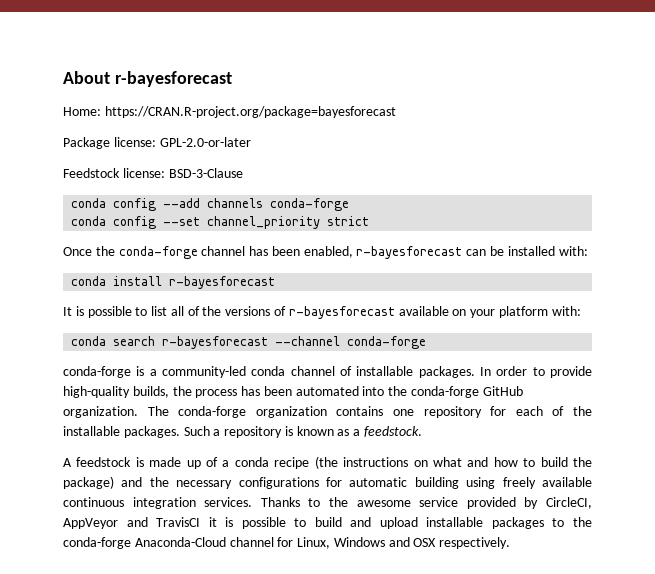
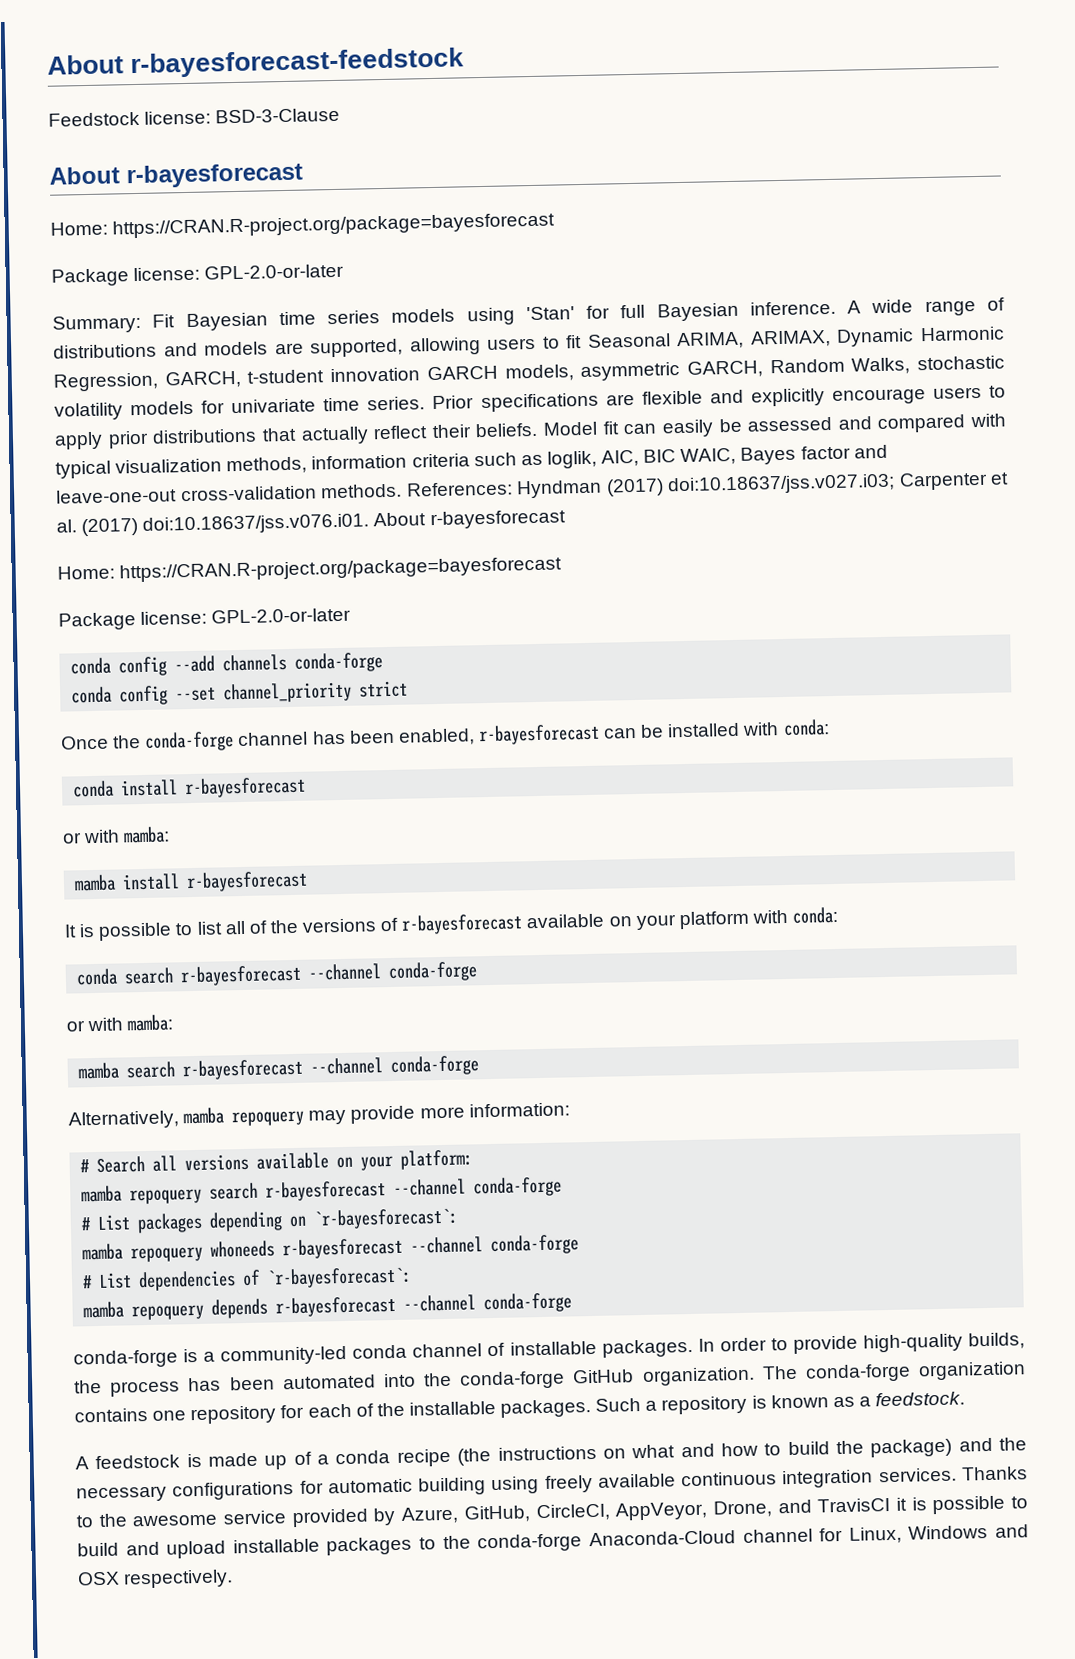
[63,71,232,87] [63,106,396,118] [63,137,251,149] [63,168,243,178] About r-bayesforecast // Home: https://CRAN.R-project.org/package=bayesforecast // Package license: GPL-2.0-or-later // Feedstock license: BSD-3-Clause -> [47,47,465,79] [48,107,341,127] [49,162,303,189] [50,212,556,239] [51,263,345,287] [52,297,1005,334] [53,326,1006,359] [53,355,1006,392] [54,385,1006,421] [54,413,1006,450] [55,444,888,479] [56,471,1009,504] [56,509,566,537] [57,556,563,583] [58,607,352,631] About r-bayesforecast-feedstock // Feedstock license: BSD-3-Clause // About r-bayesforecast // Home: https://CRAN.R-project.org/package=bayesforecast // Package license: GPL-2.0-or-later // Summary: Fit Bayesian time series models using 'Stan' for full Bayesian inference. A wide range of distributions and models are supported, allowing users to fit Seasonal ARIMA, ARIMAX, Dynamic Harmonic Regression, GARCH, t-student innovation GARCH models, asymmetric GARCH, Random Walks, stochastic volatility models for univariate time series. Prior specifications are flexible and explicitly encourage users to apply prior distributions that actually reflect their beliefs. Model fit can easily be assessed and compared with typical visualization methods, information criteria such as loglik, AIC, BIC WAIC, Bayes factor and leave-one-out cross-validation methods. References: Hyndman (2017) doi:10.18637/jss.v027.i03; Carpenter et al. (2017) doi:10.18637/jss.v076.i01. About r-bayesforecast // Home: https://CRAN.R-project.org/package=bayesforecast // Package license: GPL-2.0-or-later
[558,246,588,256] with: -> [742,719,830,737] with conda:
(276, 282) none -> [62,826,171,844] [74,870,309,893] // or with mamba: // mamba install r-bayesforecast
[551,306,581,316] with: -> [751,906,839,924] with conda:
(427, 342) none -> [66,1014,174,1032] [78,1055,480,1081] [68,1102,570,1130] [80,1149,474,1173] [81,1176,563,1205] [81,1207,460,1234] [82,1234,580,1263] [82,1266,413,1292] [83,1292,573,1321] // or with mamba: // mamba search r-bayesforecast --channel conda-forge // Alternatively, mamba repoquery may provide more information: // # Search all versions available on your platform: // mamba repoquery search r-bayesforecast --channel conda-forge // # List packages depending on `r-bayesforecast`: // mamba repoquery whoneeds r-bayesforecast --channel conda-forge // # List dependencies of `r-bayesforecast`: // mamba repoquery depends r-bayesforecast --channel conda-forge
[546,497,593,509] [63,518,118,529] CircleCI, AppVeyor -> [401,1500,772,1524] Azure, GitHub, CircleCI, AppVeyor, Drone,

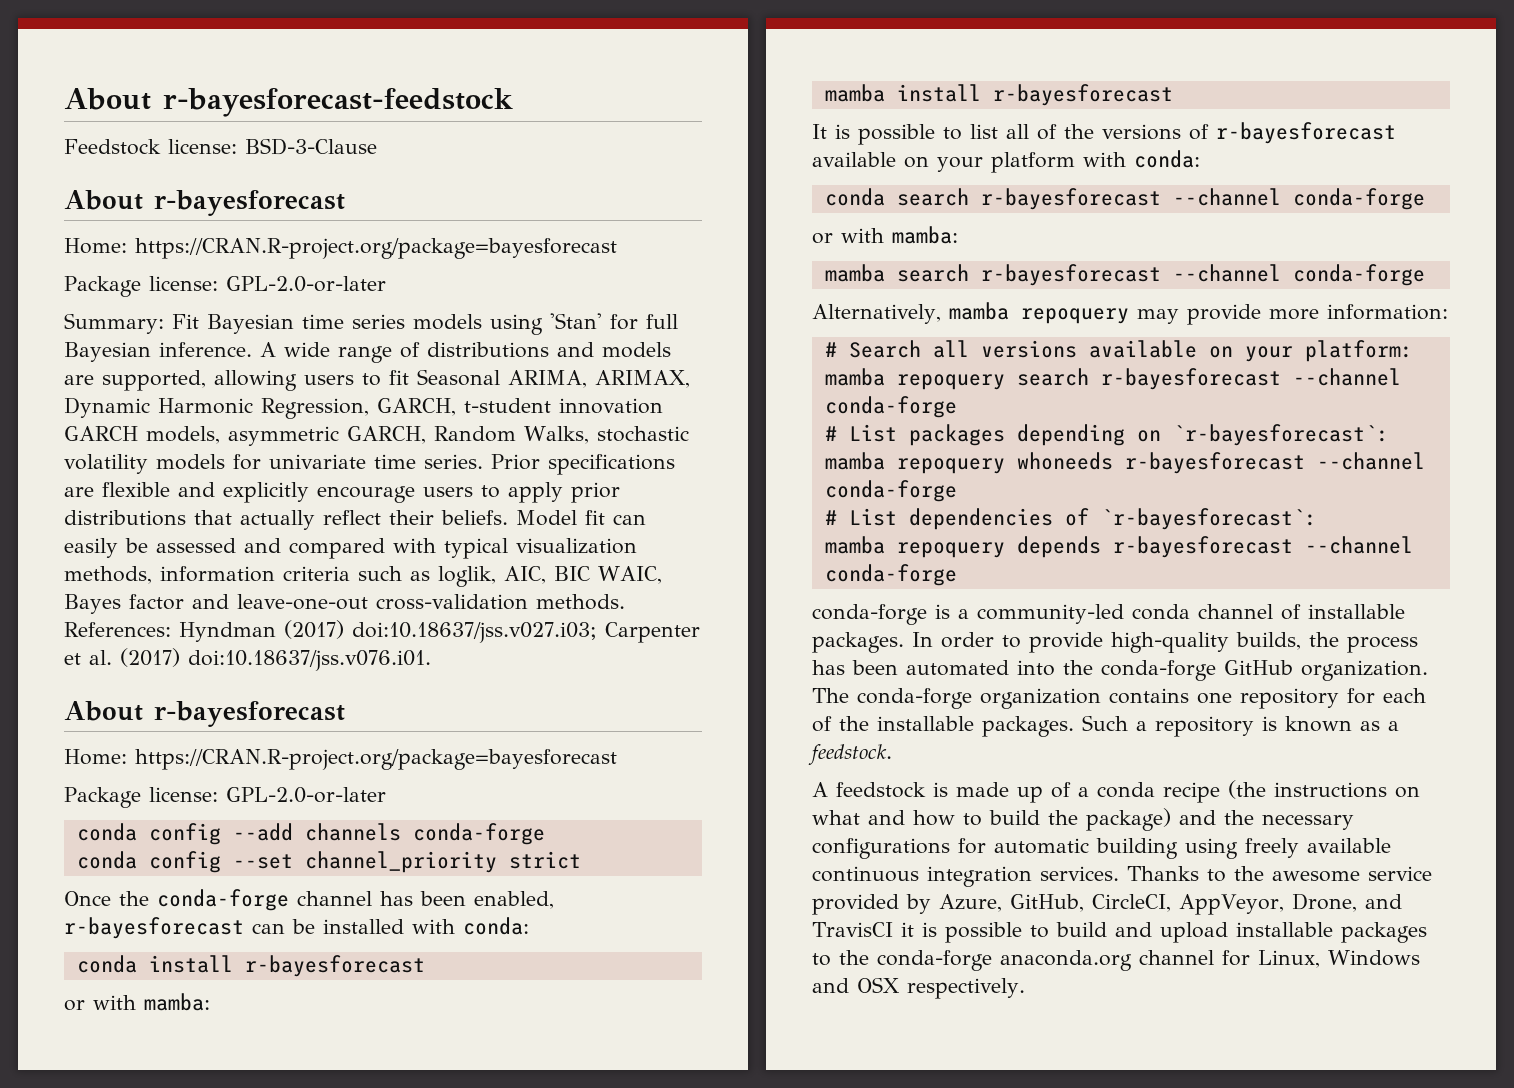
(370, 524) none -> (431, 660) //
[588,1530,736,1547] Anaconda-Cloud -> [1000,950,1132,971] anaconda.org

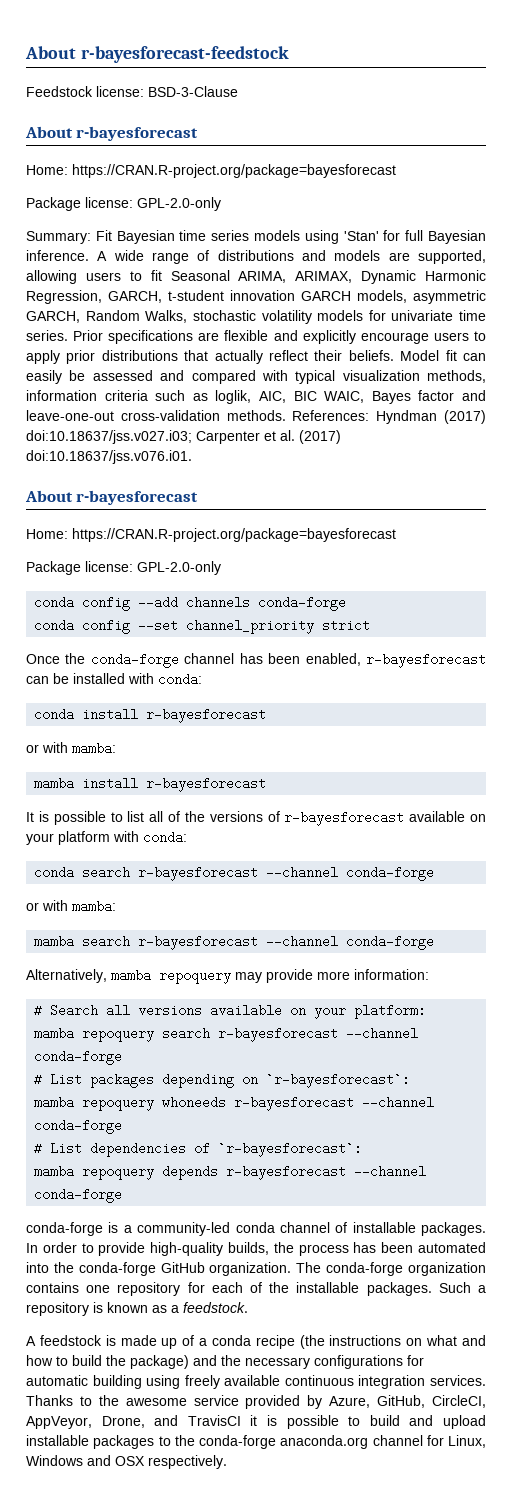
[225,276,386,292] GPL-2.0-or-later -> [137,197,221,211] GPL-2.0-only
[225,787,386,803] GPL-2.0-or-later -> [137,561,221,575] GPL-2.0-only

